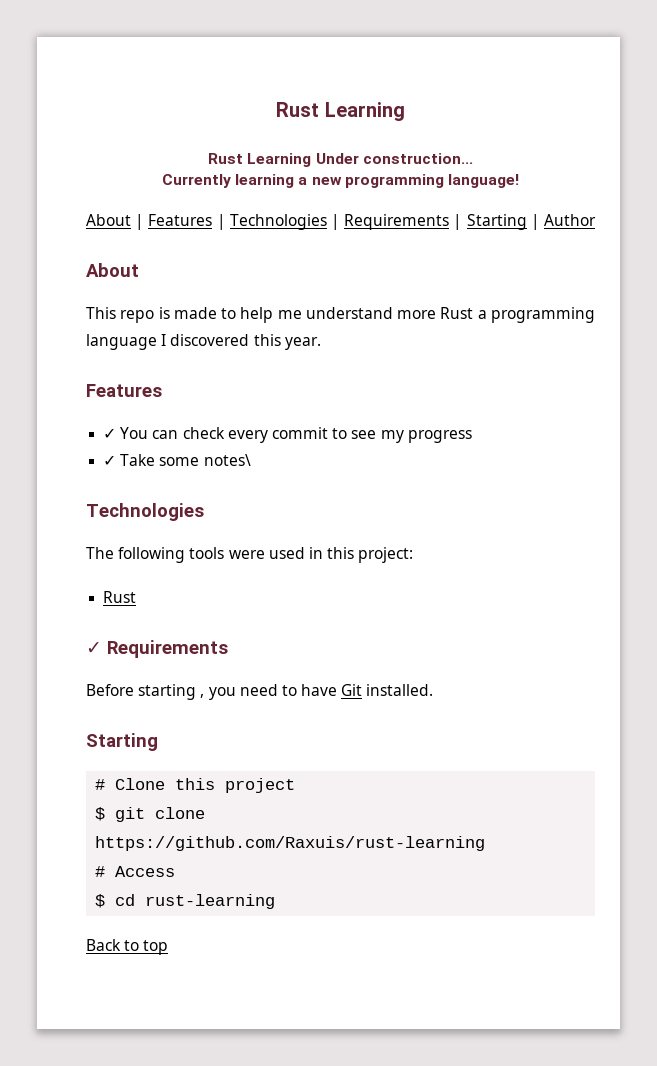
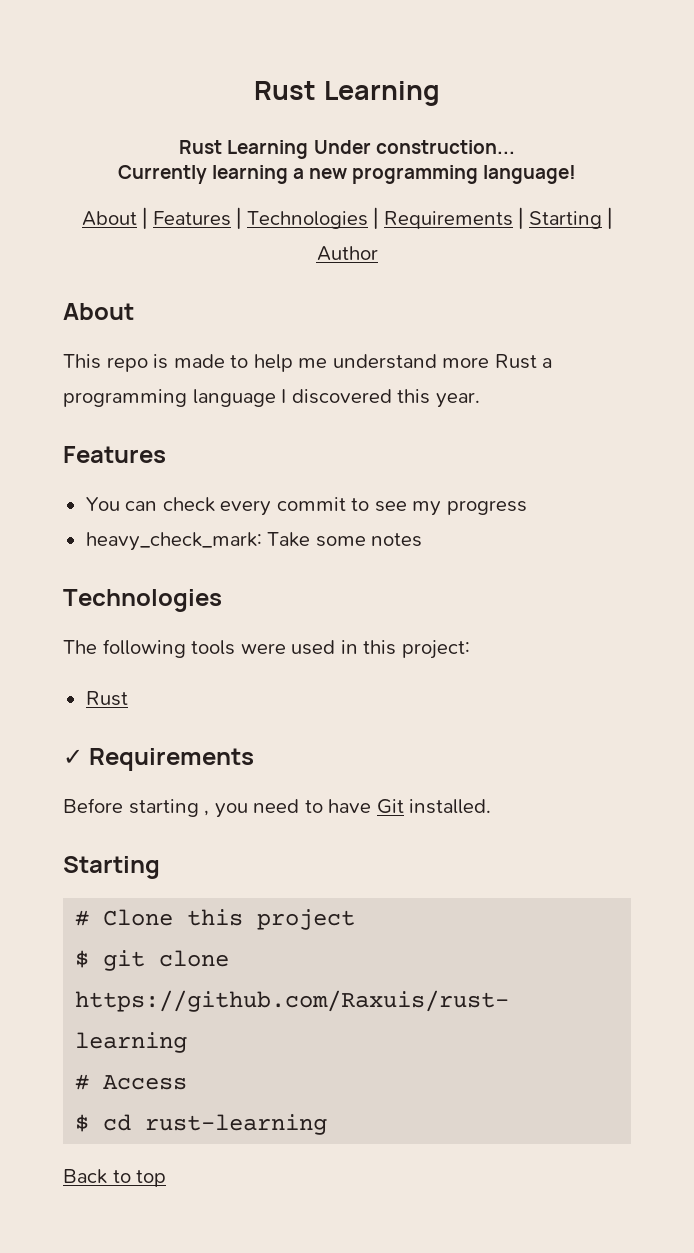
[103,428,117,439] ✓ -> (166, 454) none
[103,455,117,466] ✓ -> [85,532,262,551] heavy_check_mark:
[203,454,251,466] notes\ -> [371,533,423,547] notes

